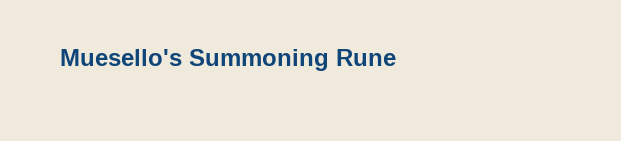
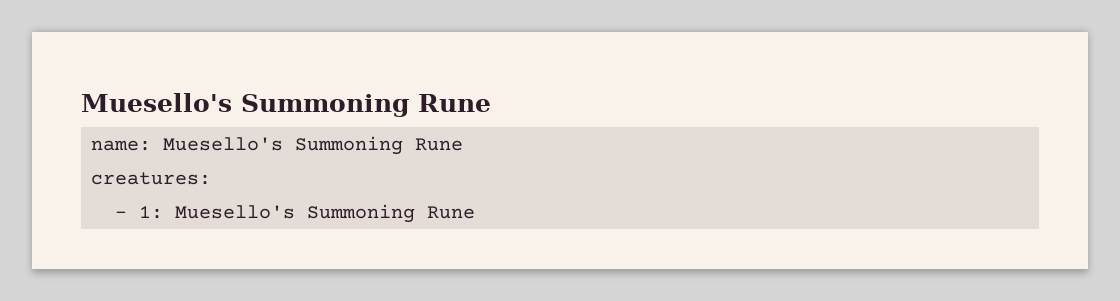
[60,49,396,71] Muesello's Summoning Rune -> [81,93,491,117] [90,136,463,155] [90,172,211,185] [114,204,475,223] Muesello's Summoning Rune // name: Muesello's Summoning Rune // creatures: // - 1: Muesello's Summoning Rune

